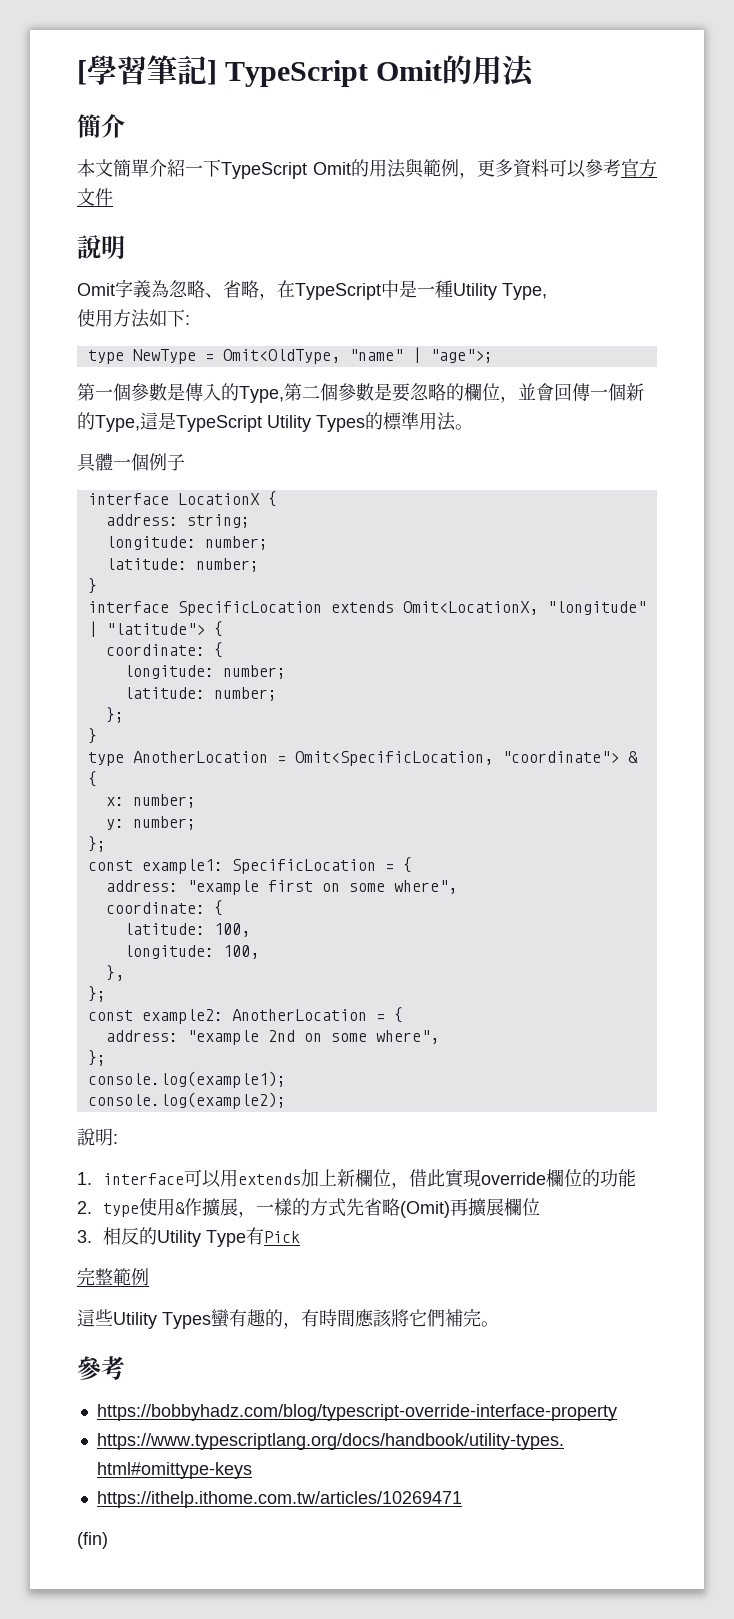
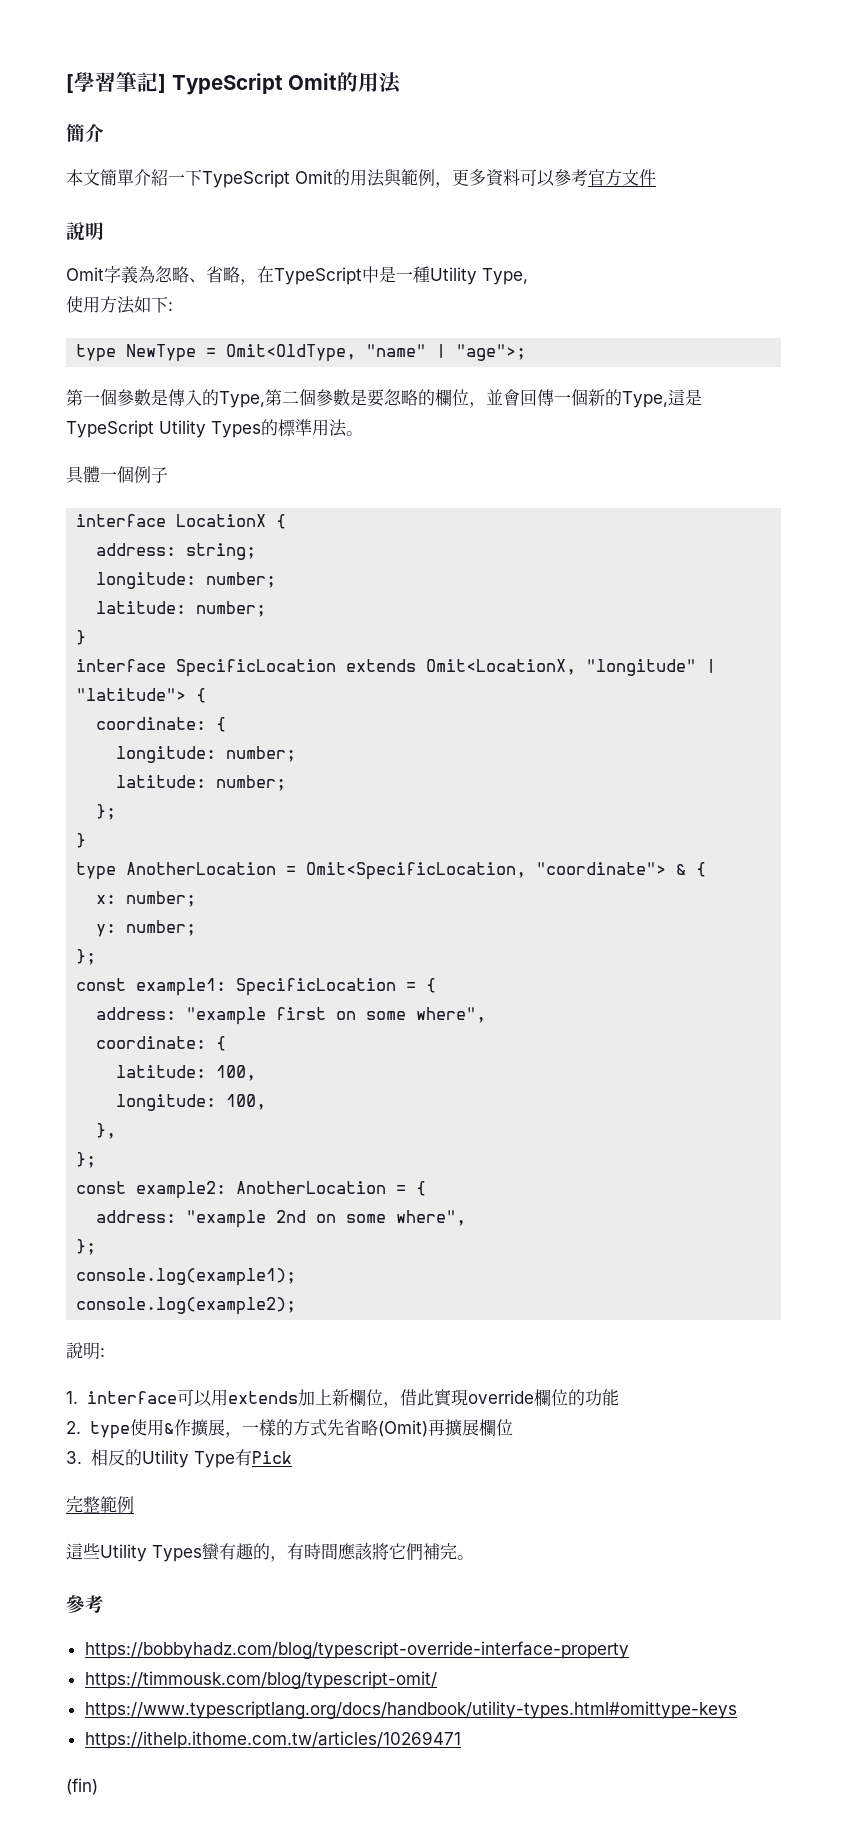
(617, 1412) none -> [84,1671,437,1689] // https://timmousk.com/blog/typescript-omit/

